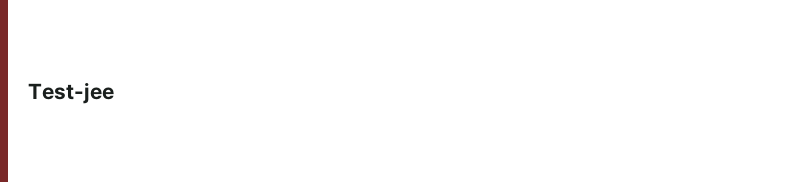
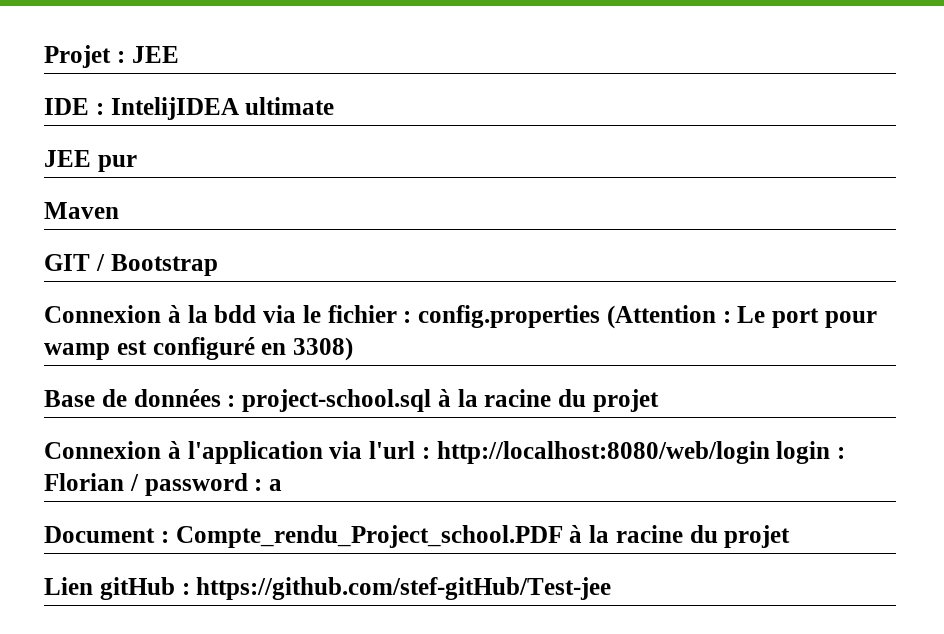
[28,82,114,104] Test-jee -> [44,45,179,68] [44,97,335,120] [44,150,137,172] [44,202,119,219] [44,254,218,276] [44,305,877,329] [44,337,353,361] [44,389,659,412] [44,441,845,464] [44,473,282,496] [44,525,791,548] [44,577,612,600] Projet : JEE // IDE : IntelijIDEA ultimate // JEE pur // Maven // GIT / Bootstrap // Connexion à la bdd via le fichier : config.properties (Attention : Le port pour wamp est configuré en 3308) // Base de données : project-school.sql à la racine du projet // Connexion à l'application via l'url : http://localhost:8080/web/login login : Florian / password : a // Document : Compte_rendu_Project_school.PDF à la racine du projet // Lien gitHub : https://github.com/stef-gitHub/Test-jee

